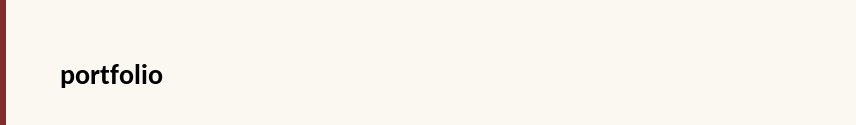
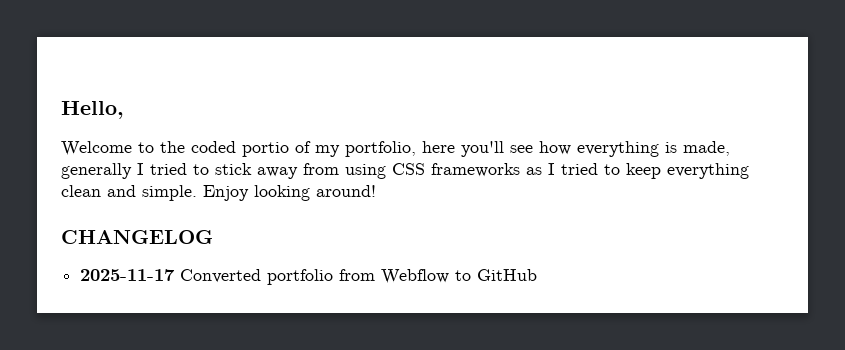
[60,64,163,88] portfolio -> [61,101,124,119] [61,141,730,157] [61,163,749,179] [61,185,376,201] [61,230,213,244] [80,269,538,285] Hello, // Welcome to the coded portio of my portfolio, here you'll see how everything is made, generally I tried to stick away from using CSS frameworks as I tried to keep everything clean and simple. Enjoy looking around! // CHANGELOG // 2025-11-17 Converted portfolio from Webflow to GitHub

